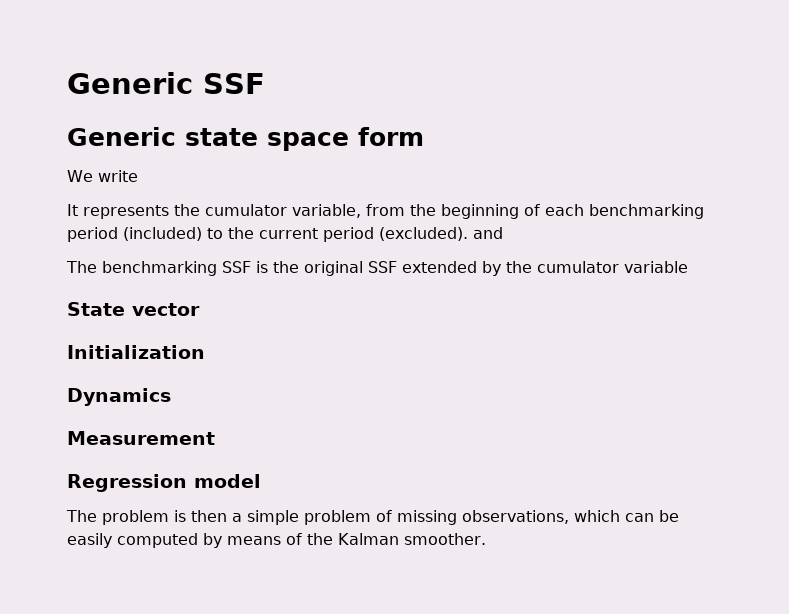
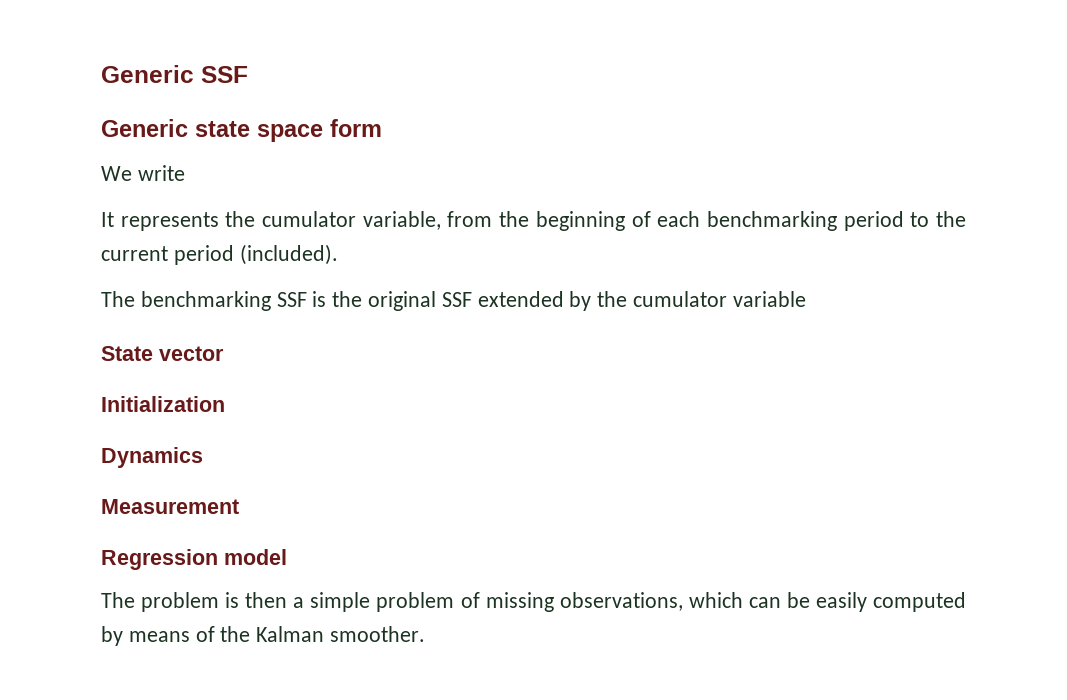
[123,227,202,241] (included) -> (904, 221) none
[379,227,503,241] (excluded). and -> [239,244,338,265] (included).

